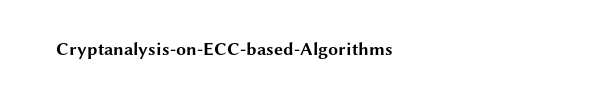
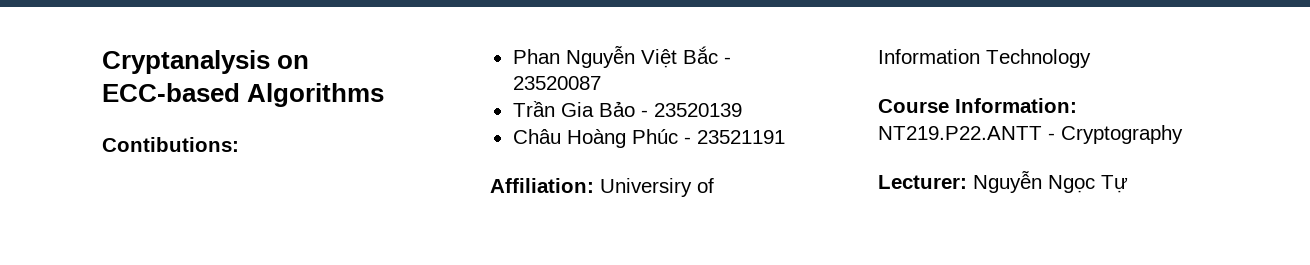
[56,42,393,59] Cryptanalysis-on-ECC-based-Algorithms -> [102,50,310,74] [102,83,385,107] [102,137,239,152] [512,46,731,68] [512,76,601,90] [512,101,742,117] [512,129,785,148] [490,178,714,197] [878,49,1091,68] [878,98,1077,113] [878,125,1183,144] [878,171,1128,193] Cryptanalysis on ECC-based Algorithms // Contibutions: // Phan Nguyễn Việt Bắc - 23520087 // Trần Gia Bảo - 23520139 // Châu Hoàng Phúc - 23521191 // Affiliation: Universiry of Information Technology // Course Information: NT219.P22.ANTT - Cryptography // Lecturer: Nguyễn Ngọc Tự

